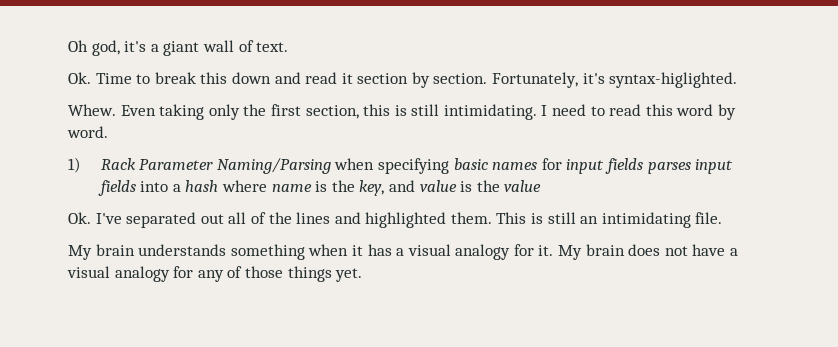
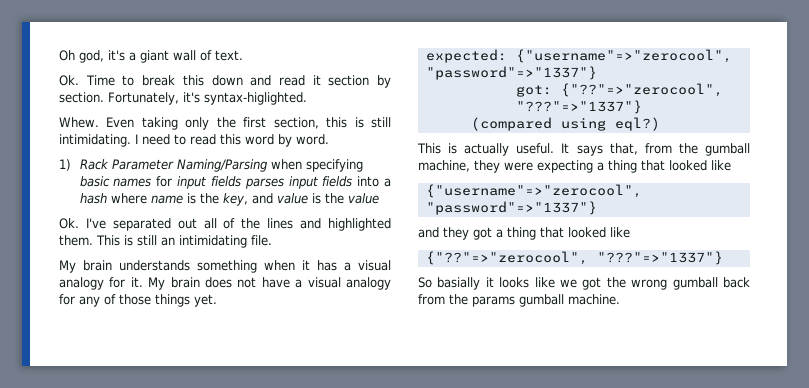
(363, 275) none -> [425,49,732,63] [425,66,597,80] [515,83,723,97] [515,100,642,114] [470,117,660,131] [417,143,750,156] [418,160,731,173] [425,184,642,198] [425,201,597,215] [418,227,630,240] [425,251,723,265] [418,277,750,290] [418,294,620,307] // expected: {"username"=>"zerocool", "password"=>"1337"} // got: {"??"=>"zerocool", "???"=>"1337"} // (compared using eql?) // This is actually useful. It says that, from the gumball machine, they were expecting a thing that looked like // {"username"=>"zerocool", "password"=>"1337"} // and they got a thing that looked like // {"??"=>"zerocool", "???"=>"1337"} // So basially it looks like we got the wrong gumball back from the params gumball machine.

